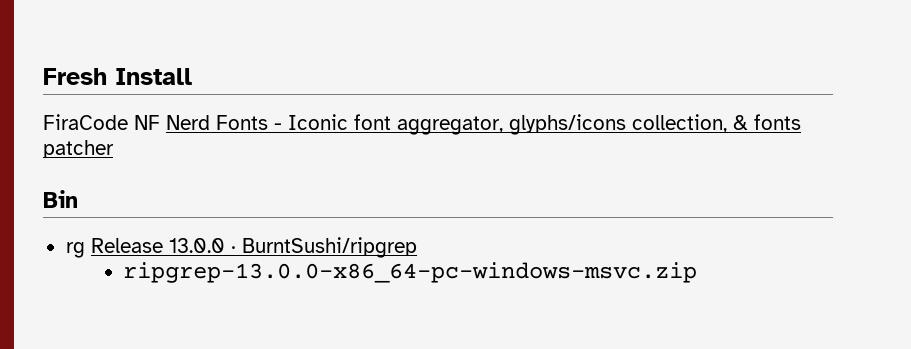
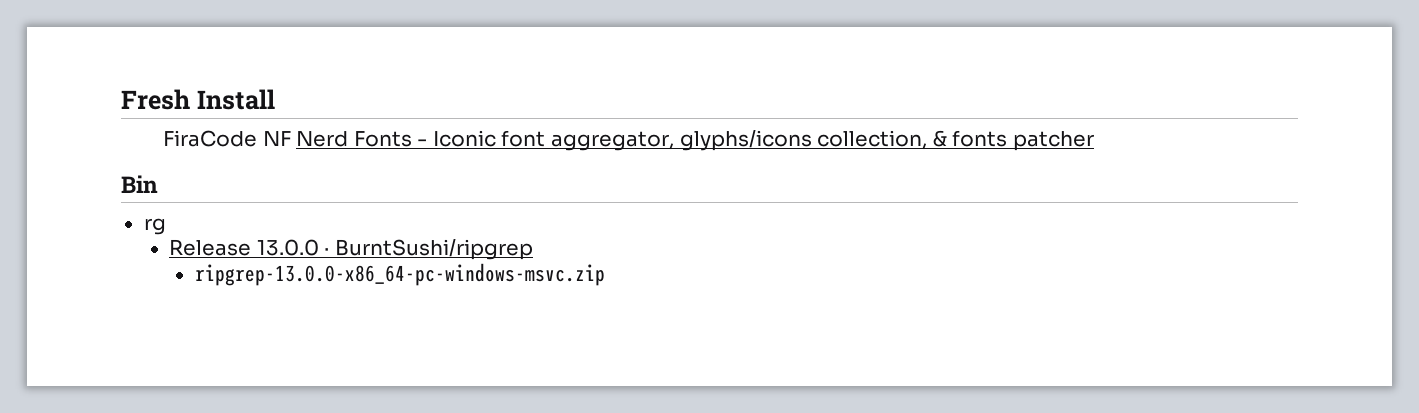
(85, 250) none -> (166, 226) //

